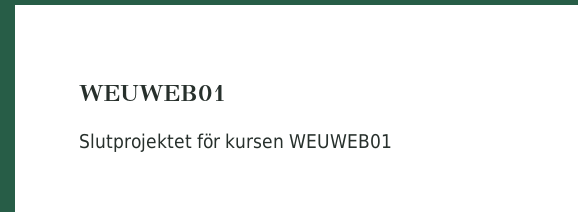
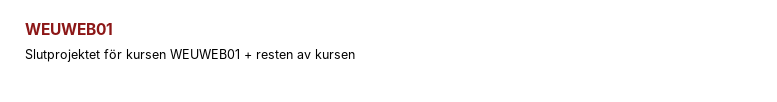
(393, 141) none -> [244,49,355,59] + resten av kursen

